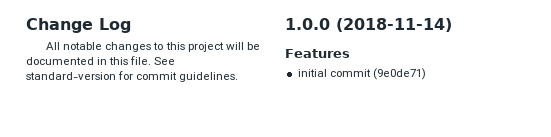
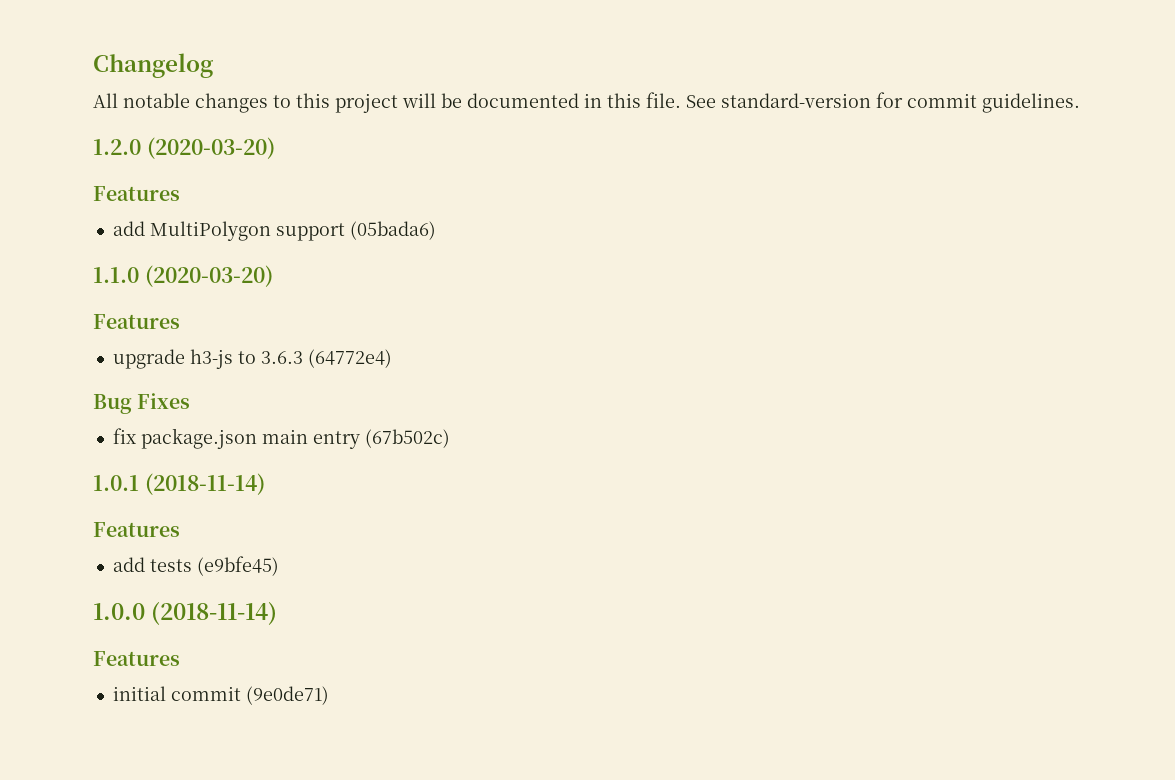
[26,18,131,33] Change Log -> [93,53,213,78] Changelog
(239, 77) none -> [93,137,275,159] [93,186,180,201] [112,221,436,241] [93,265,273,287] [93,314,180,329] [112,349,392,369] [93,393,191,414] [112,428,450,449] [93,473,265,495] [93,522,180,537] [112,556,279,576] // 1.2.0 (2020-03-20) // Features // add MultiPolygon support (05bada6) // 1.1.0 (2020-03-20) // Features // upgrade h3-js to 3.6.3 (64772e4) // Bug Fixes // fix package.json main entry (67b502c) // 1.0.1 (2018-11-14) // Features // add tests (e9bfe45)

